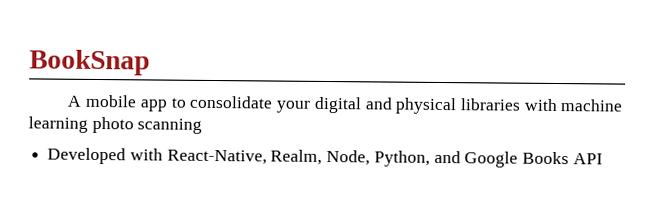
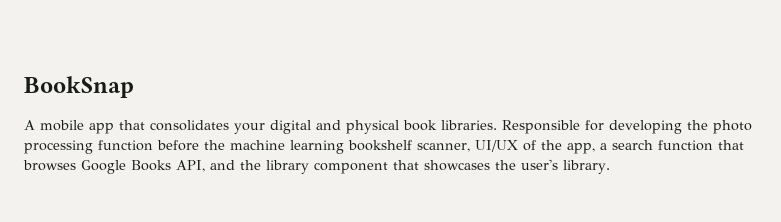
[170,95,274,109] to consolidate -> [119,120,229,131] that consolidates
[459,98,624,112] [28,116,203,134] [47,147,603,168] libraries with machine learning photo scanning // Developed with React-Native, Realm, Node, Python, and Google Books API -> [403,120,752,134] [24,140,744,154] [23,159,610,174] book libraries. Responsible for developing the photo processing function before the machine learning bookshelf scanner, UI/UX of the app, a search function that browses Google Books API, and the library component that showcases the user's library.

